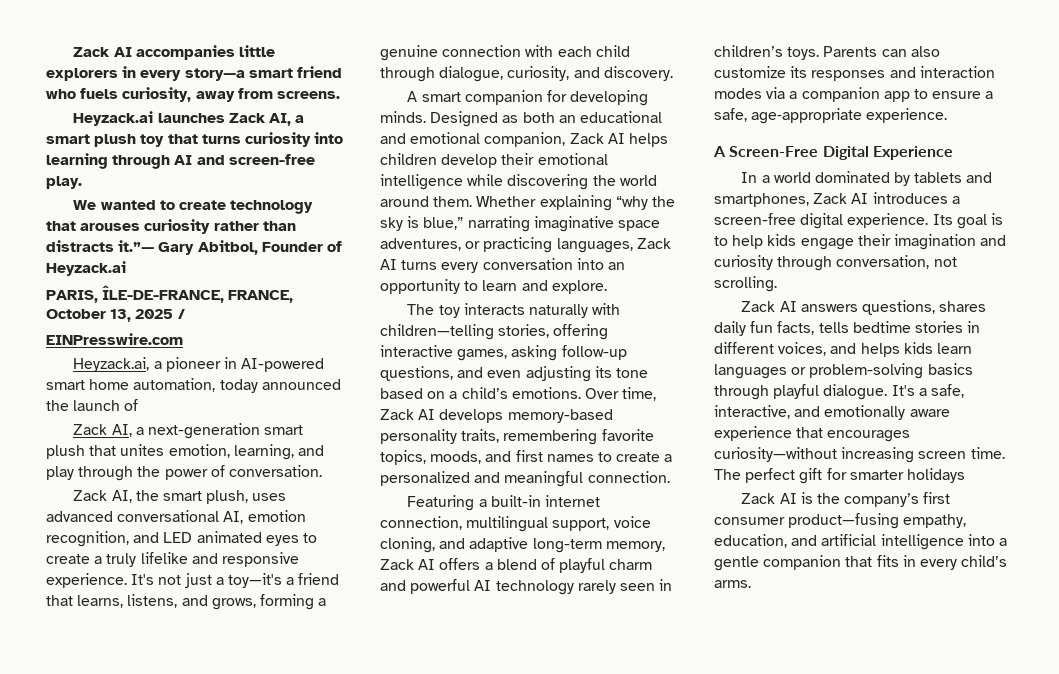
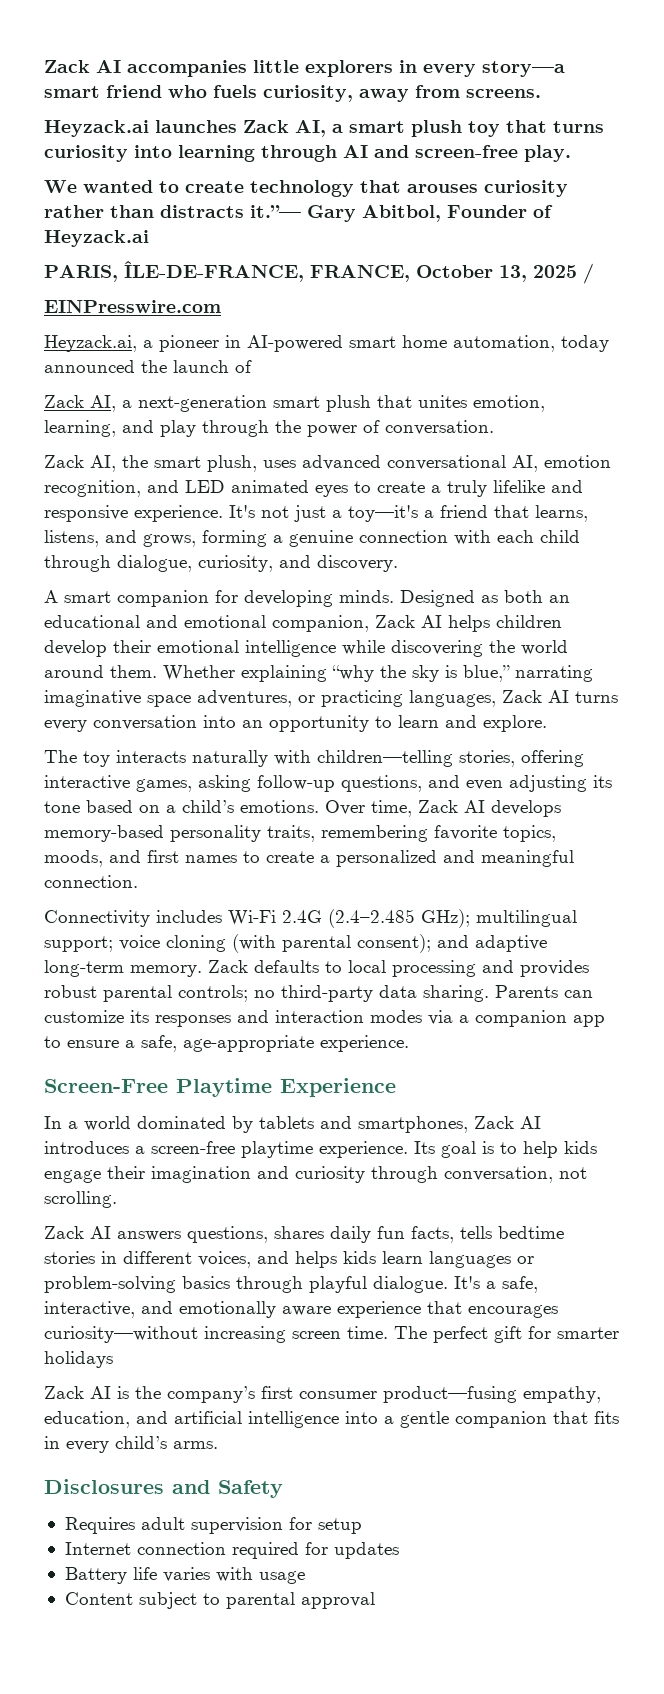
[407,495,600,511] [380,516,651,532] [380,537,665,553] [380,558,653,573] [380,579,673,595] [714,45,820,60] Featuring a built-in internet connection, multilingual support, voice cloning, and adaptive long-term memory, Zack AI offers a blend of playful charm and powerful AI technology rarely seen in children’s toys. -> [44,909,577,928] [44,934,547,953] [44,960,589,977] [44,985,489,1002] Connectivity includes Wi‑Fi 2.4G (2.4–2.485 GHz); multilingual support; voice cloning (with parental consent); and adaptive long‑term memory. Zack defaults to local processing and provides robust parental controls; no third‑party data sharing.
[910,46,940,57] also -> (593, 994) none
[713,146,869,160] A Screen-Free Digital -> [44,1078,272,1097] Screen-Free Playtime
[800,213,844,229] digital -> [241,1141,313,1158] playtime
(751, 584) none -> [44,1479,283,1498] [64,1517,362,1534] [64,1542,399,1559] [64,1567,305,1584] [64,1592,375,1609] // Disclosures and Safety // Requires adult supervision for setup // Internet connection required for updates // Battery life varies with usage // Content subject to parental approval

